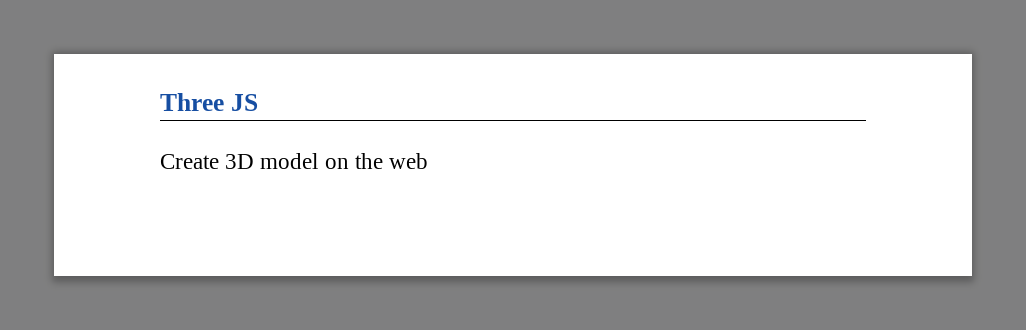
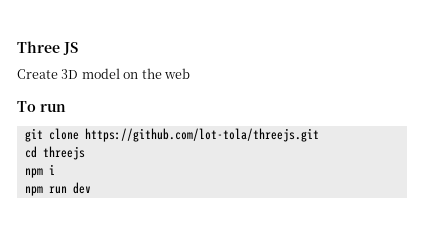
(429, 161) none -> [17,101,66,112] [24,128,319,142] [24,146,85,160] [24,164,55,178] [24,182,91,196] // To run // git clone https://github.com/lot-tola/threejs.git // cd threejs // npm i // npm run dev

